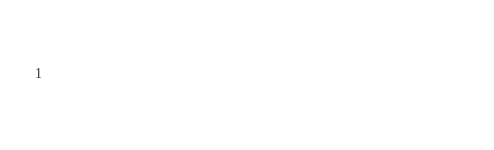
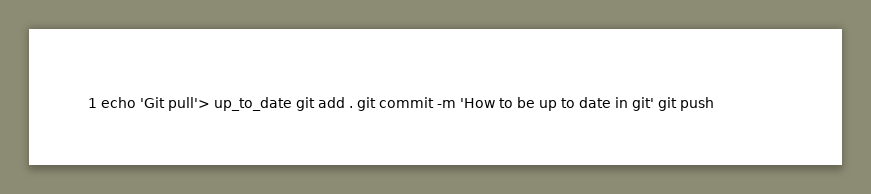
(42, 73) none -> [101,97,714,111] echo 'Git pull'> up_to_date git add . git commit -m 'How to be up to date in git' git push

